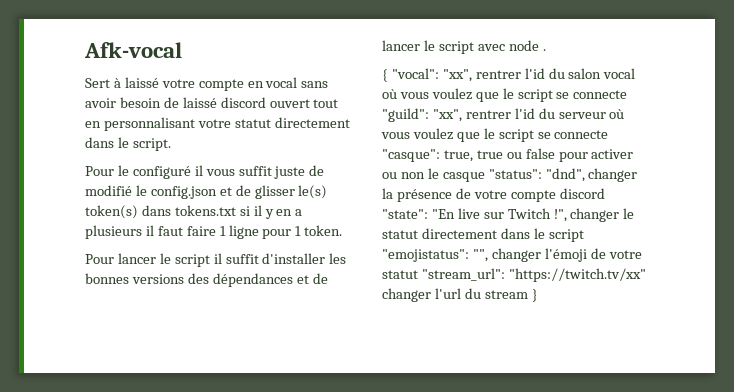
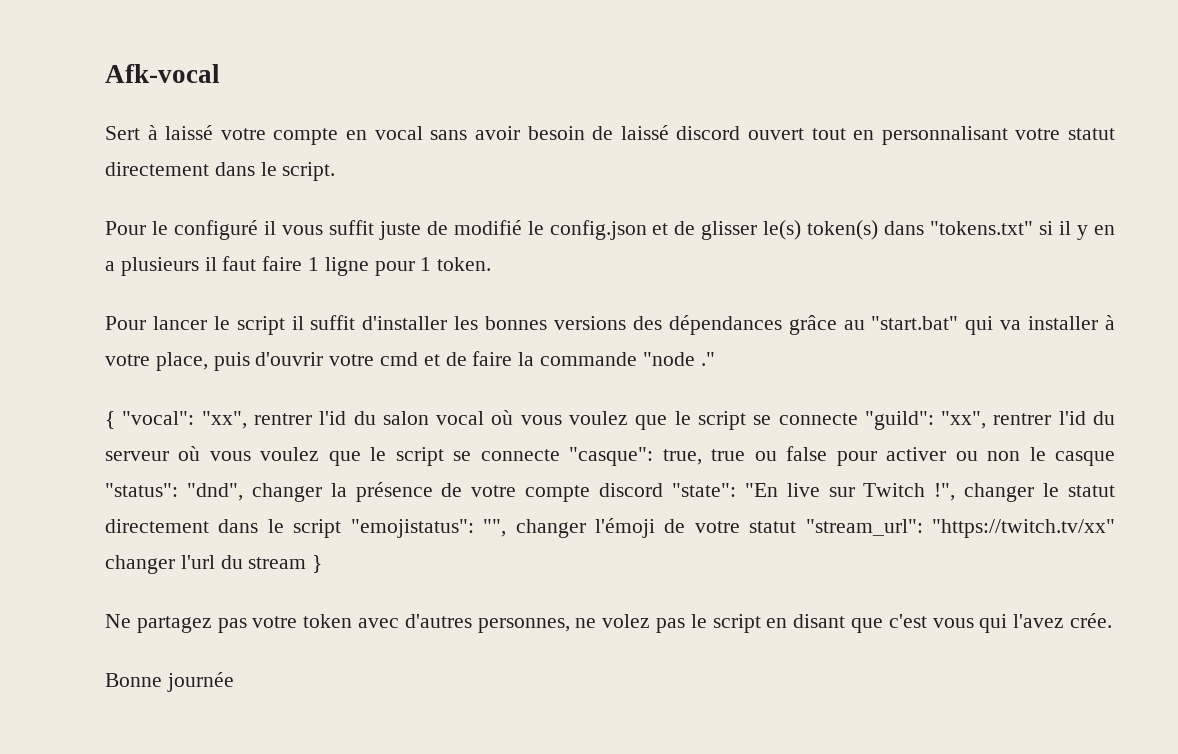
[174,205,236,216] tokens.txt -> [930,221,1034,235] "tokens.txt"
[296,273,328,284] [382,40,546,54] et de lancer le script avec node . -> [788,315,1116,335] [105,351,715,371] grâce au "start.bat" qui va installer à votre place, puis d'ouvrir votre cmd et de faire la commande "node ."
(538, 295) none -> [105,613,1113,633] [105,672,234,692] // Ne partagez pas votre token avec d'autres personnes, ne volez pas le script en disant que c'est vous qui l'avez crée. // Bonne journée

